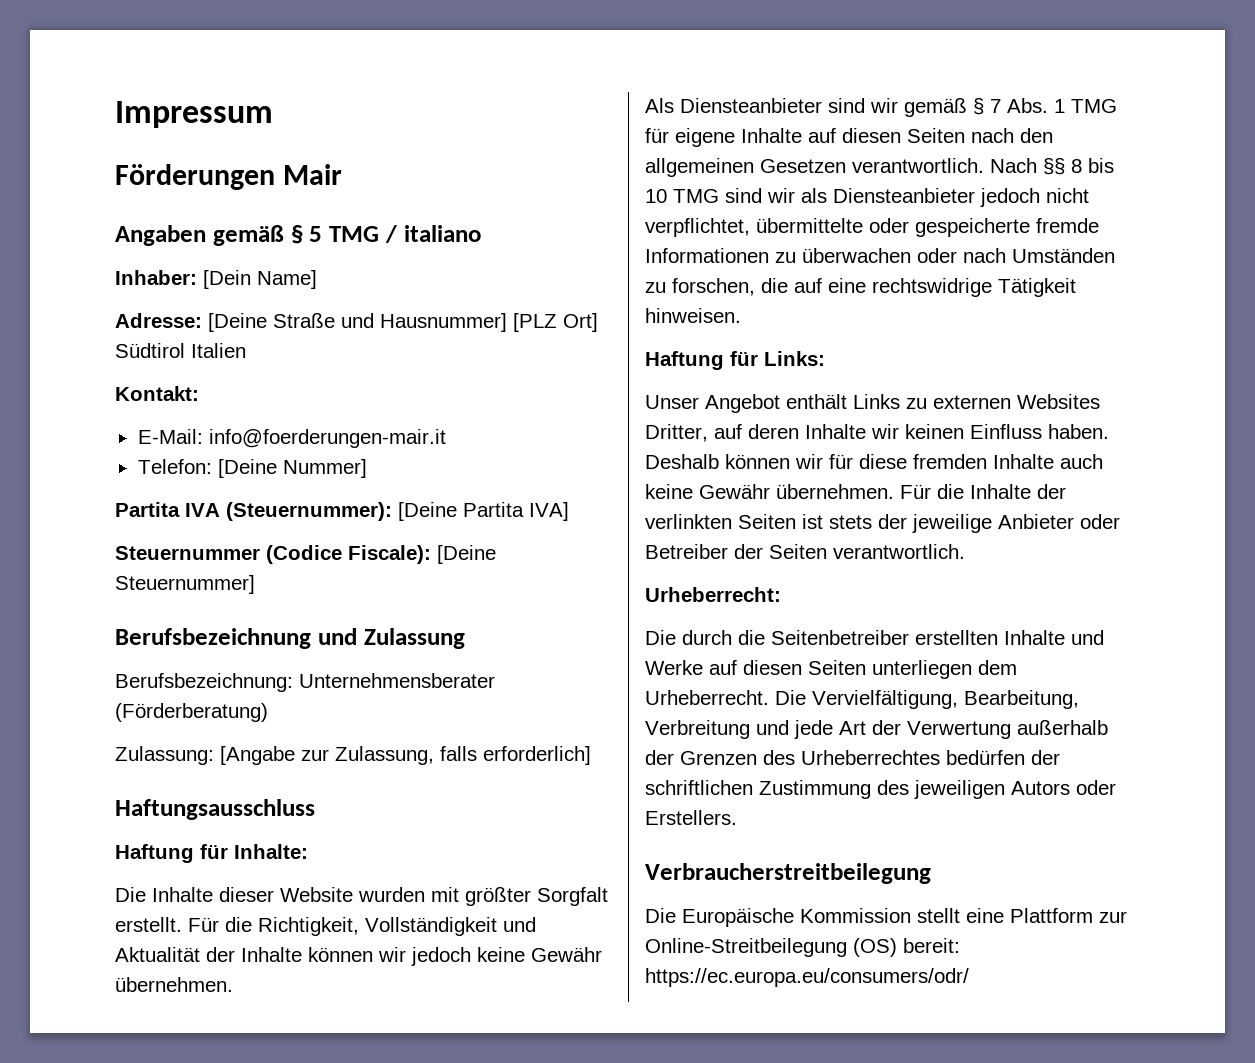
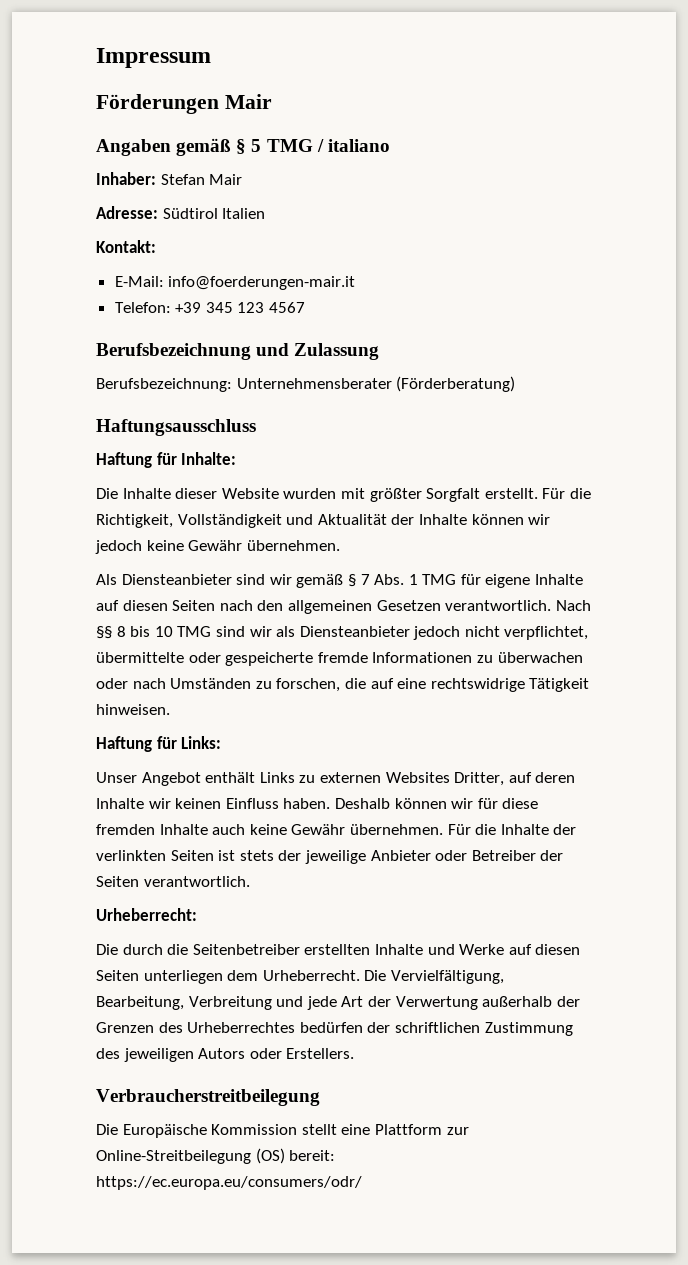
[203,270,317,289] [Dein Name] -> [160,174,243,185] Stefan Mair
[208,313,598,332] [Deine Straße und Hausnummer] [PLZ Ort] -> (158, 212) none
[217,459,367,478] [115,502,569,521] [115,545,496,564] [115,575,255,594] [Deine Nummer] // Partita IVA (Steuernummer): [Deine Partita IVA] // Steuernummer (Codice Fiscale): [Deine Steuernummer] -> [175,302,306,313] +39 345 123 4567
[115,746,591,765] // Zulassung: [Angabe zur Zulassung, falls erforderlich] -> (516, 384) none

